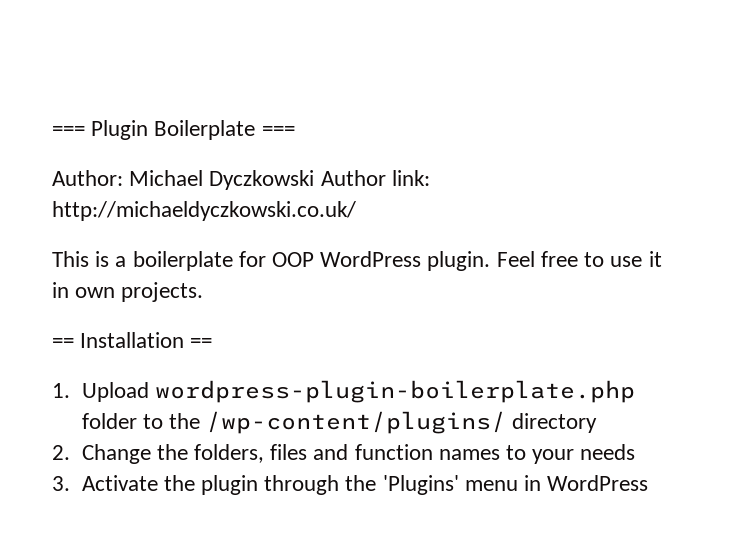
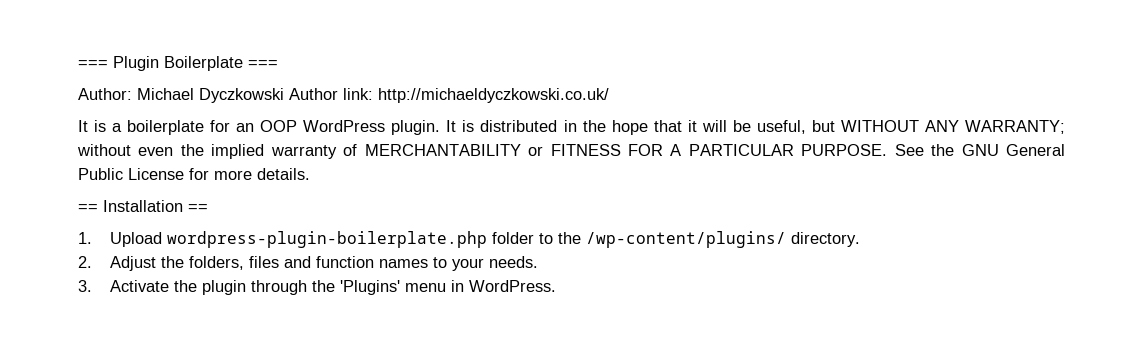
[52,251,89,267] This -> [78,120,88,132] It
(266, 259) none -> [236,123,255,132] an
[496,251,662,267] [52,282,204,302] Feel free to use it in own projects. -> [446,120,1066,135] [77,144,1065,159] [78,168,310,180] It is distributed in the hope that it will be useful, but WITHOUT ANY WARRANTY; without even the implied warranty of MERCHANTABILITY or FITNESS FOR A PARTICULAR PURPOSE. See the GNU General Public License for more details.
[512,413,598,433] directory -> [791,232,861,247] directory.
[81,444,151,464] Change -> [110,256,157,271] Adjust
[580,444,636,460] needs -> [489,256,539,268] needs.
[547,475,649,491] WordPress -> [469,280,557,292] WordPress.

